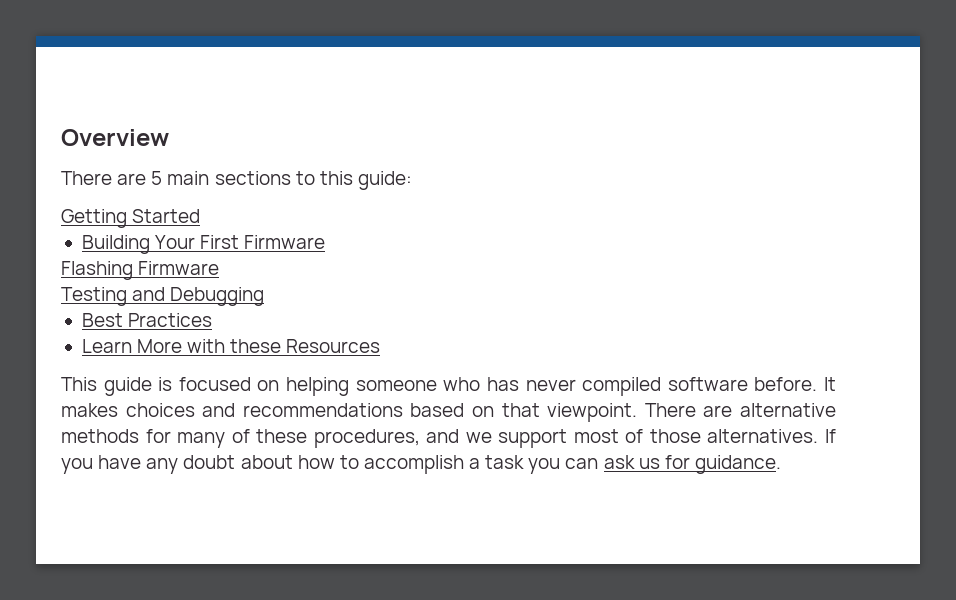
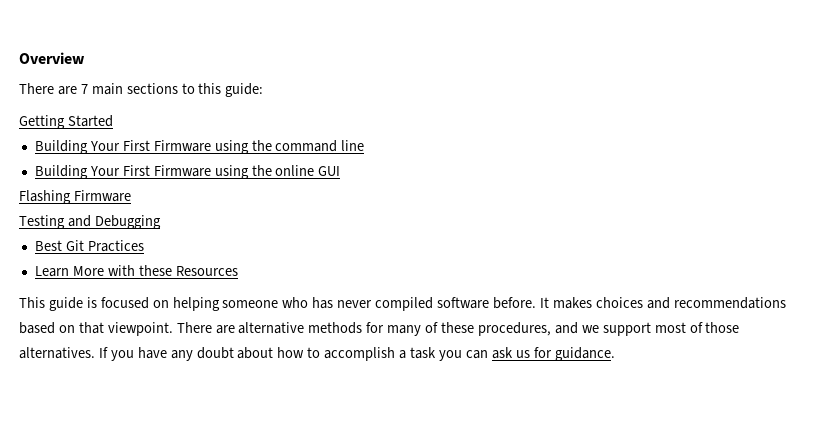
[151,171,163,185] 5 -> [80,84,88,94] 7
(326, 242) none -> [214,140,365,154] [34,165,341,179] using the command line // Building Your First Firmware using the online GUI
(123, 320) none -> [65,240,84,251] Git

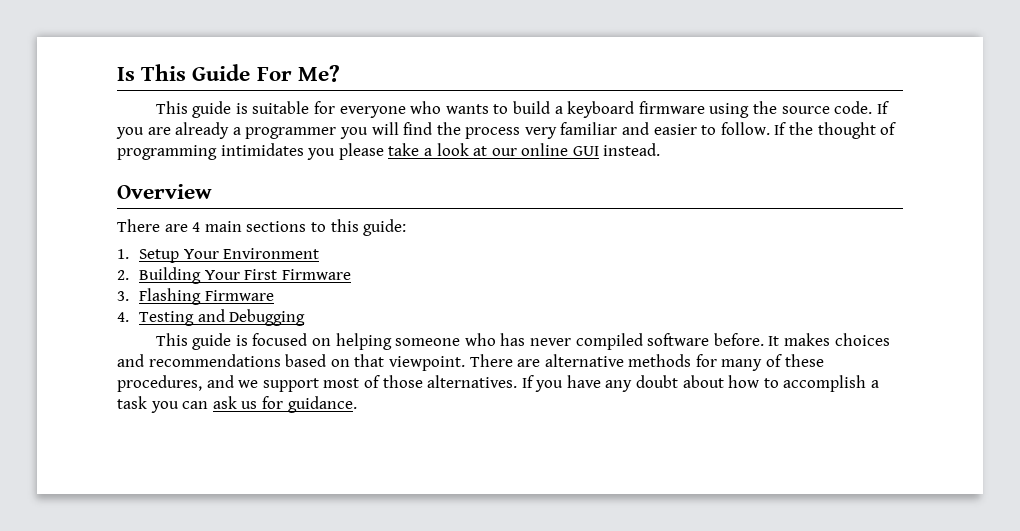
(19, 58) none -> [117,64,340,82] [155,101,889,118] [116,122,897,139] [117,143,661,160] Is This Guide For Me? // This guide is suitable for everyone who wants to build a keyboard firmware using the source code. If you are already a programmer you will find the process very familiar and easier to follow. If the thought of programming intimidates you please take a look at our online GUI instead. //
[80,84,88,94] 7 -> [192,222,201,232] 4
[19,115,113,129] [34,140,365,154] [34,165,341,179] Getting Started // Building Your First Firmware using the command line // Building Your First Firmware using the online GUI // -> [117,248,320,263] [117,267,351,284] [117,291,129,301] 1. Setup Your Environment // 2. Building Your First Firmware // 3.
(131, 196) none -> [117,312,129,322] 4.
[34,240,144,252] [34,265,238,277] // Best Git Practices // Learn More with these Resources -> (306, 317) none

